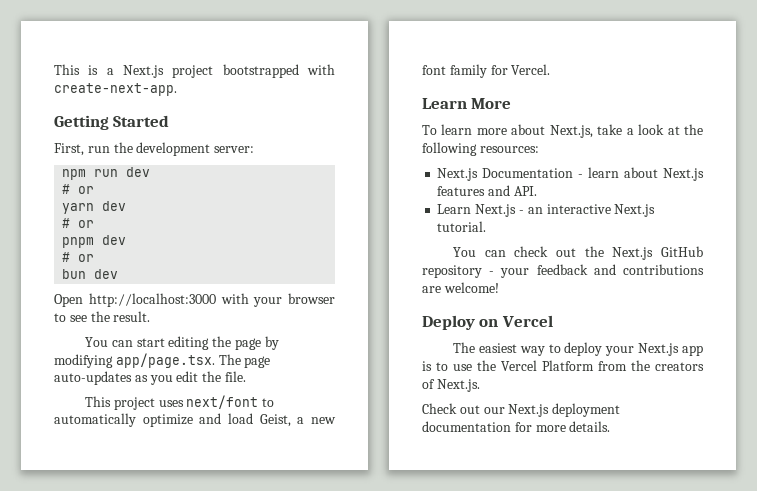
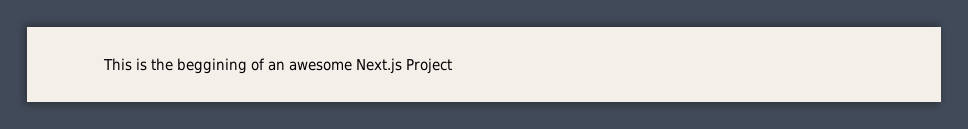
[106,64,335,78] [54,83,177,96] [54,115,170,130] [54,142,255,156] [62,167,151,180] [62,184,95,194] [62,201,127,214] [62,218,95,228] [62,235,127,248] [62,252,95,262] [62,269,119,279] [54,293,335,307] [54,311,151,322] [84,336,279,350] [54,353,271,368] [54,371,246,385] [84,395,275,410] [54,413,336,427] [422,64,551,78] [422,98,512,109] [422,124,703,138] [422,142,539,156] [437,167,705,181] [437,185,537,196] [437,204,656,217] [437,221,487,232] [452,246,703,260] [422,264,704,278] [422,282,499,293] [422,315,553,330] [452,342,703,356] [422,360,704,371] [422,379,480,392] [422,403,621,417] [422,421,611,432] a Next.js project bootstrapped with create-next-app. // Getting Started // First, run the development server: // npm run dev // # or // yarn dev // # or // pnpm dev // # or // bun dev // Open http://localhost:3000 with your browser to see the result. // You can start editing the page by modifying app/page.tsx. The page auto-updates as you edit the file. // This project uses next/font to automatically optimize and load Geist, a new font family for Vercel. // Learn More // To learn more about Next.js, take a look at the following resources: // Next.js Documentation - learn about Next.js features and API. // Learn Next.js - an interactive Next.js tutorial. // You can check out the Next.js GitHub repository - your feedback and contributions are welcome! // Deploy on Vercel // The easiest way to deploy your Next.js app is to use the Vercel Platform from the creators of Next.js. // Check out our Next.js deployment documentation for more details. -> [151,58,453,74] the beggining of an awesome Next.js Project

